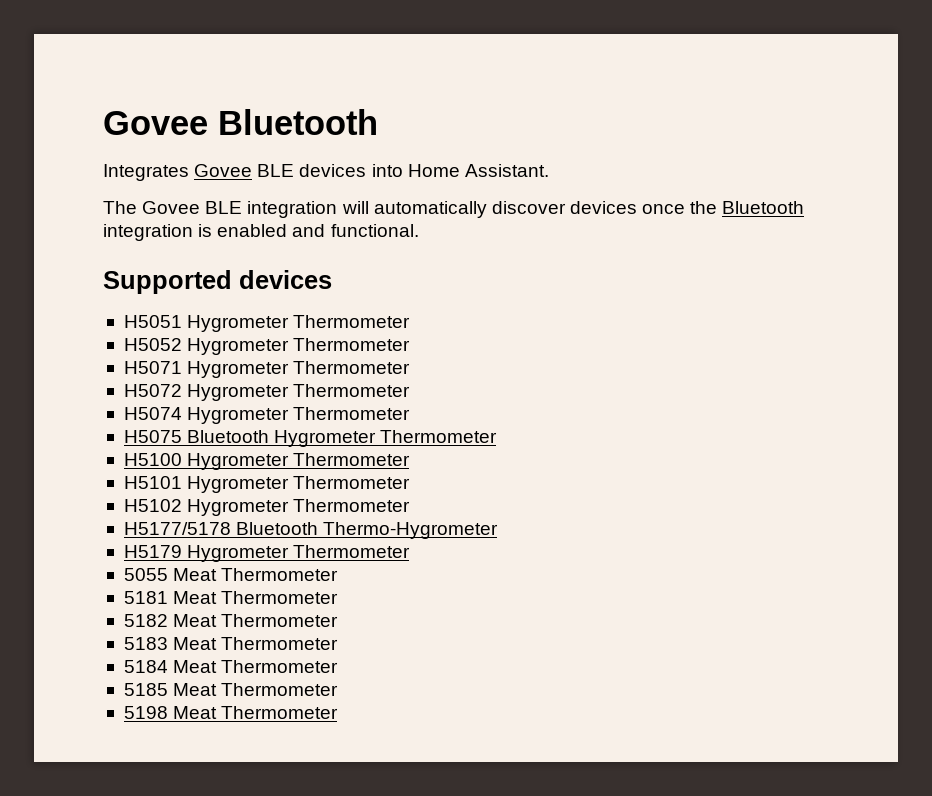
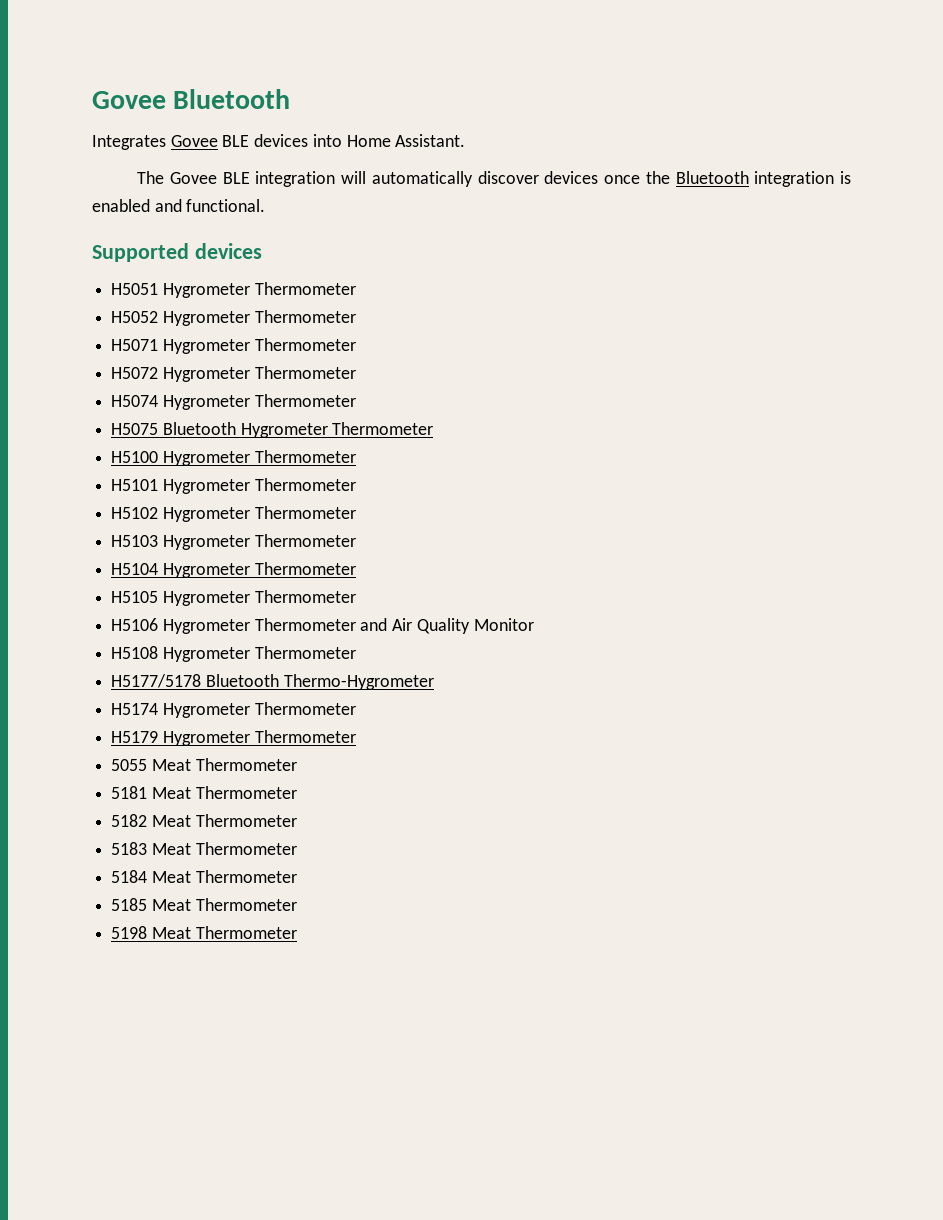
(411, 505) none -> [111,534,356,550] [111,562,356,578] [111,590,356,606] [111,618,534,634] [111,646,356,662] // H5103 Hygrometer Thermometer // H5104 Hygrometer Thermometer // H5105 Hygrometer Thermometer // H5106 Hygrometer Thermometer and Air Quality Monitor // H5108 Hygrometer Thermometer
(499, 530) none -> [111,702,356,718] // H5174 Hygrometer Thermometer

